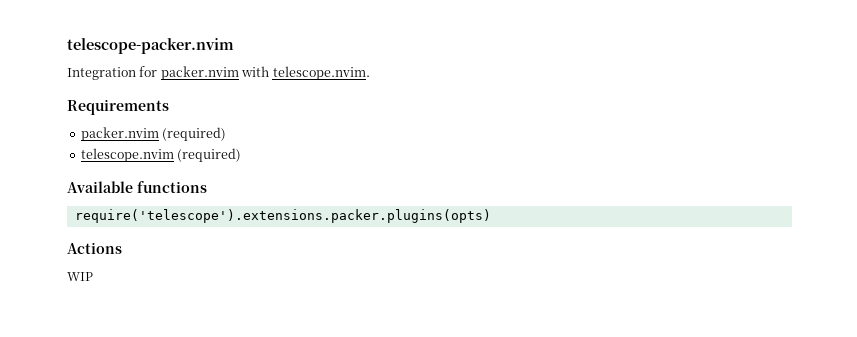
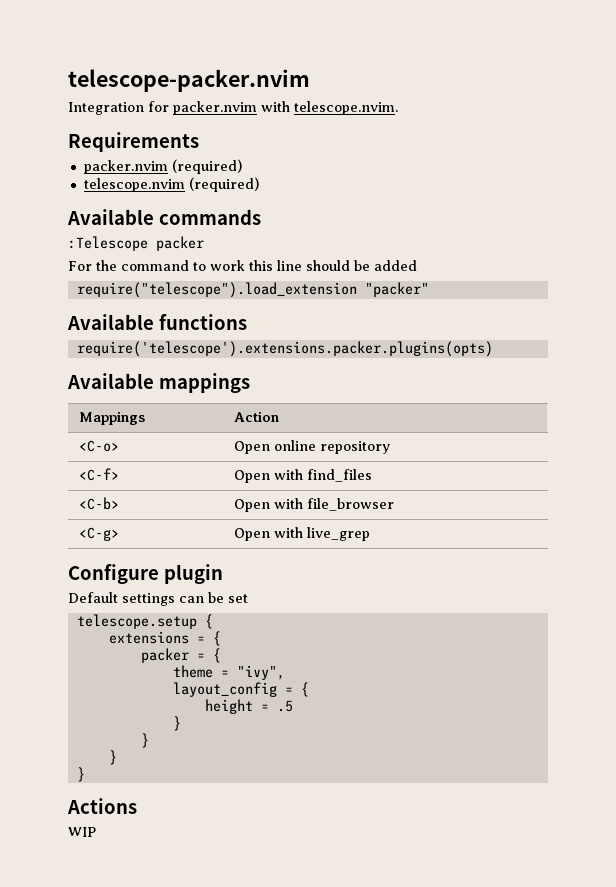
[137,181,207,193] [74,209,491,223] functions // require('telescope').extensions.packer.plugins(opts) -> [158,209,261,225] [68,236,204,251] [68,260,417,271] [76,282,429,298] [67,314,247,330] [76,341,493,357] [67,373,250,393] [78,411,145,425] [233,411,279,422] [78,440,119,452] [233,440,390,454] [78,468,119,481] [233,469,372,483] [78,497,119,510] [233,498,394,512] [78,527,119,541] [233,527,370,541] [68,564,223,584] [68,592,248,606] [76,614,213,629] [108,631,221,646] [140,648,221,663] [172,665,285,680] [172,682,309,697] [204,699,293,714] [172,716,181,731] [140,733,149,748] [108,750,117,765] [76,767,85,782] commands // :Telescope packer // For the command to work this line should be added // require("telescope").load_extension "packer" // Available functions // require('telescope').extensions.packer.plugins(opts) // Available mappings // Mappings | Action // <C-o> | Open online repository // <C-f> | Open with find_files // <C-b> | Open with file_browser // <C-g> | Open with live_grep // Configure plugin // Default settings can be set // telescope.setup { // extensions = { // packer = { // theme = "ivy", // layout_config = { // height = .5 // } // } // } // }

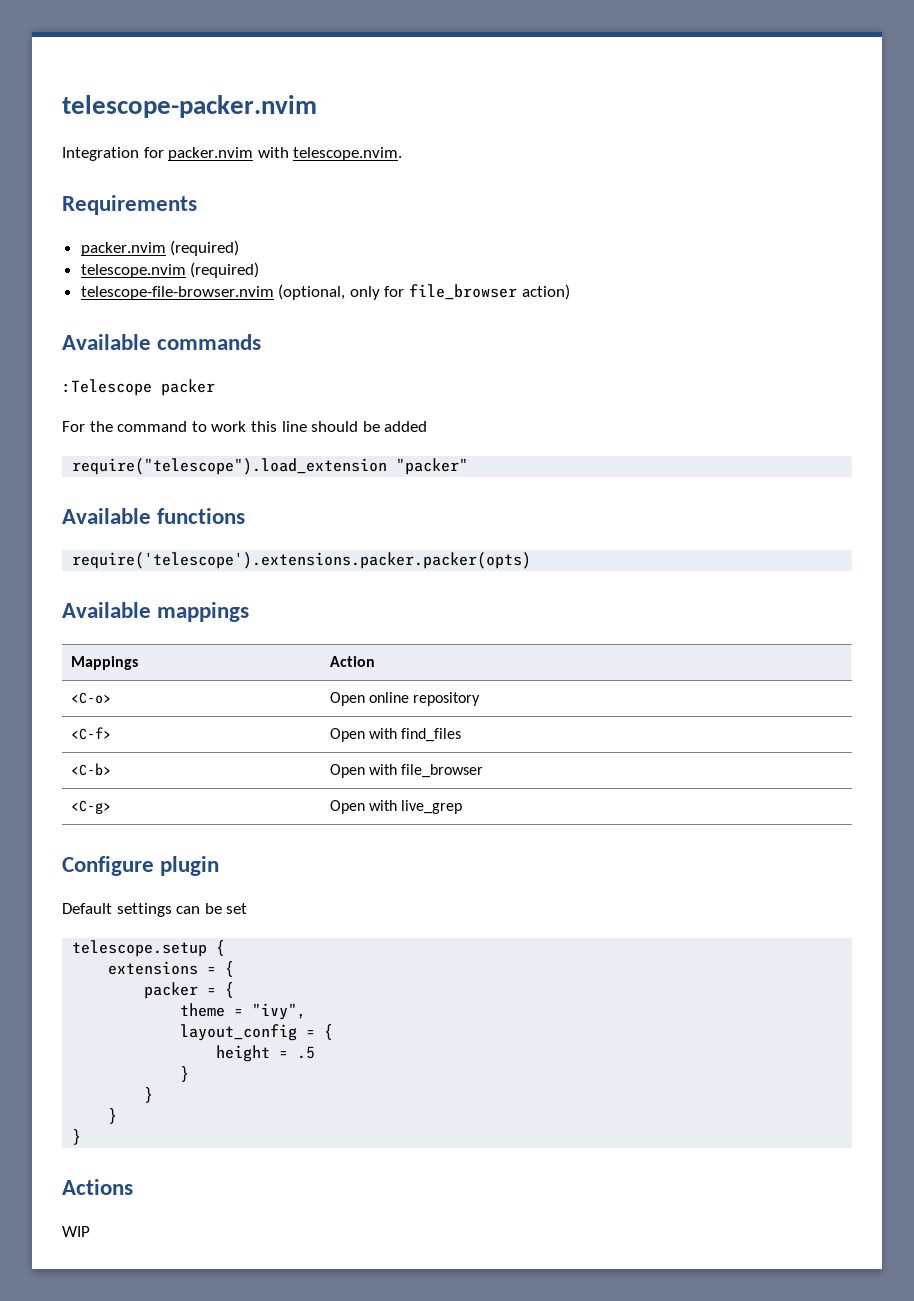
(259, 184) none -> [80,284,570,300] // telescope-file-browser.nvim (optional, only for file_browser action)
[76,341,493,357] require('telescope').extensions.packer.plugins(opts) -> [72,552,532,569] require('telescope').extensions.packer.packer(opts)

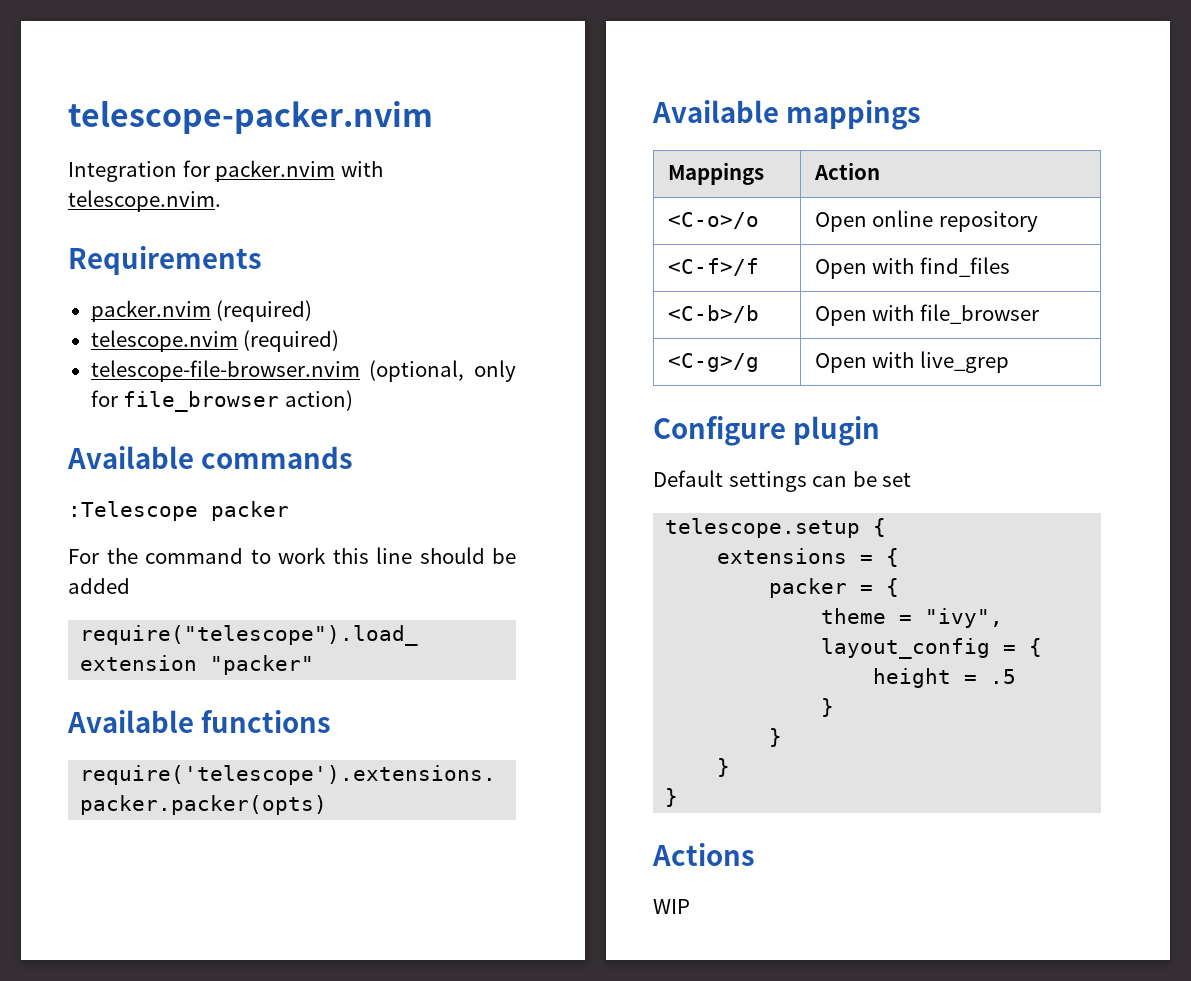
[70,692,111,704] <C-o> -> [667,212,759,229] <C-o>/o
[70,727,111,740] <C-f> -> [667,258,759,276] <C-f>/f
[70,763,111,776] <C-b> -> [667,305,759,323] <C-b>/b
[70,800,111,814] <C-g> -> [667,353,759,372] <C-g>/g

